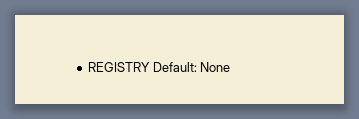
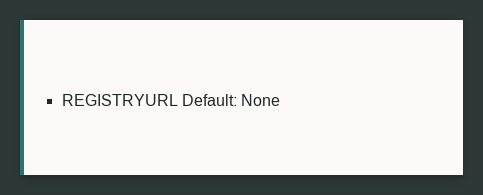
[88,62,151,72] REGISTRY -> [61,94,178,106] REGISTRYURL

